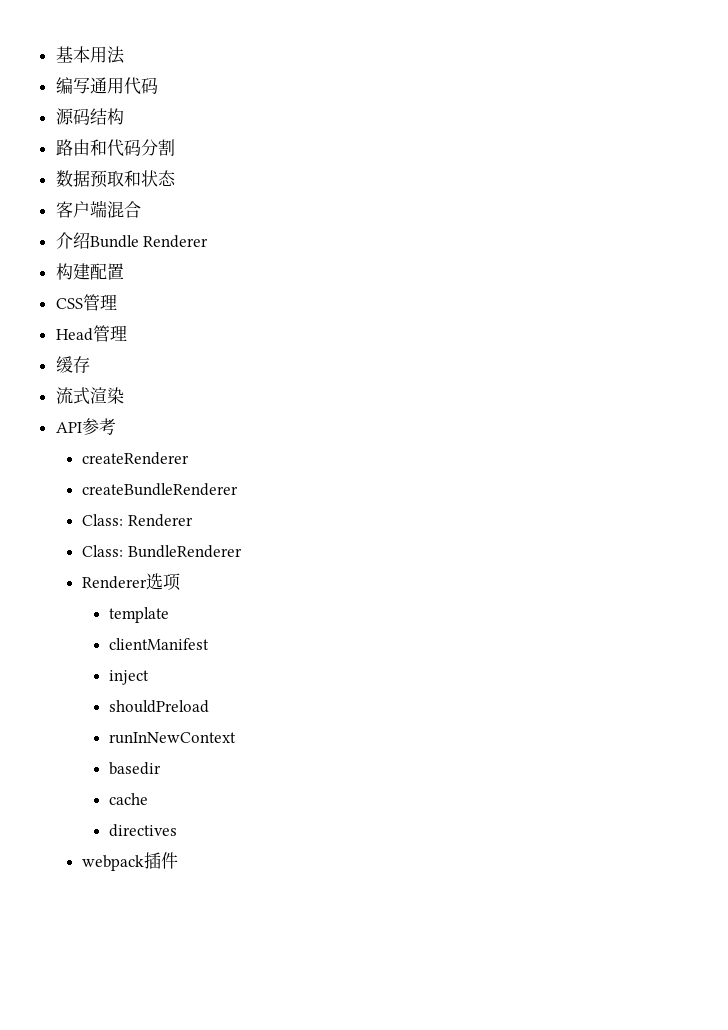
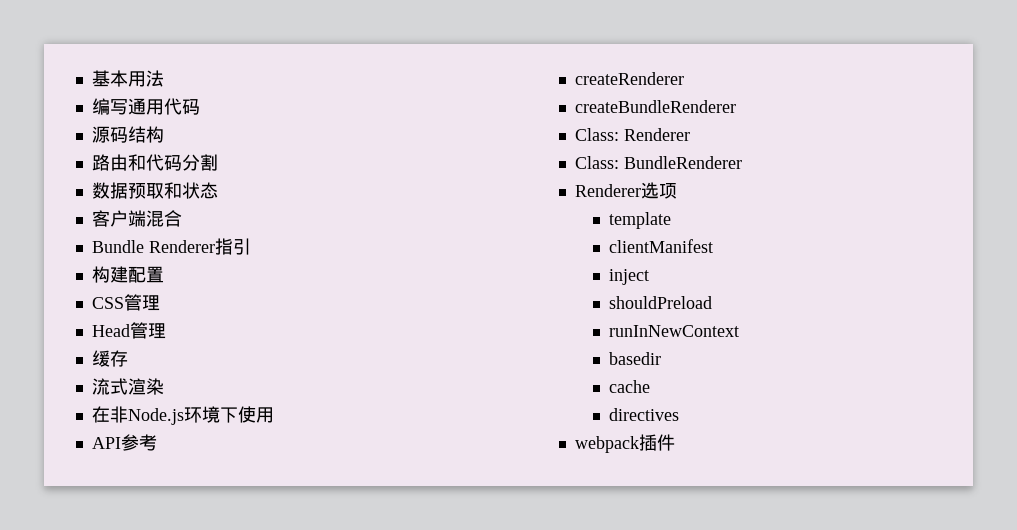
[55,232,90,249] 介绍 -> (182, 218) none
(209, 241) none -> [214,238,251,255] 指引
(124, 395) none -> [91,406,274,425] // 在非Node.js环境下使用

